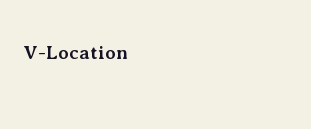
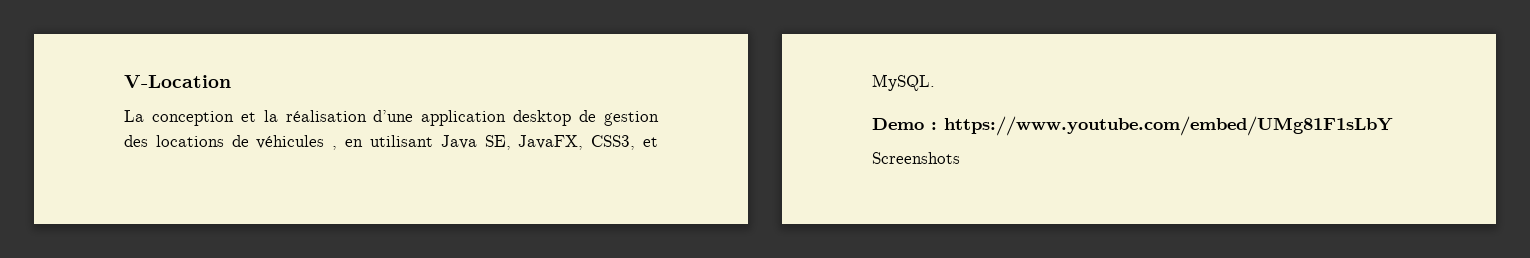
(128, 52) none -> [124,110,660,126] [124,135,658,150] [872,74,935,91] [872,116,1393,136] [872,152,960,164] // La conception et la réalisation d’une application desktop de gestion des locations de véhicules , en utilisant Java SE, JavaFX, CSS3, et MySQL. // Demo : https://www.youtube.com/embed/UMg81F1sLbY // Screenshots

